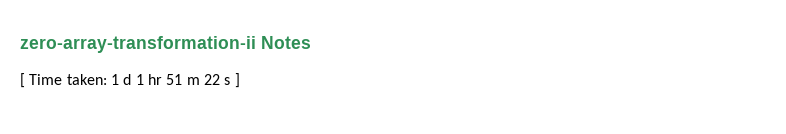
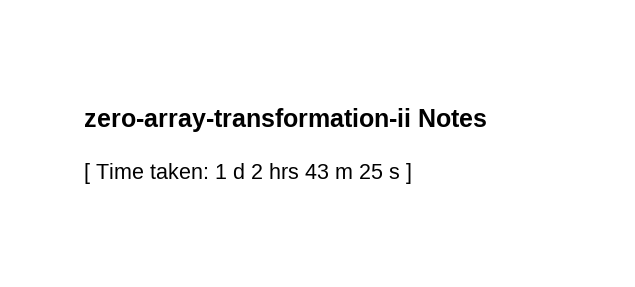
[135,74,220,85] 1 hr 51 m 22 -> [251,163,383,179] 2 hrs 43 m 25

